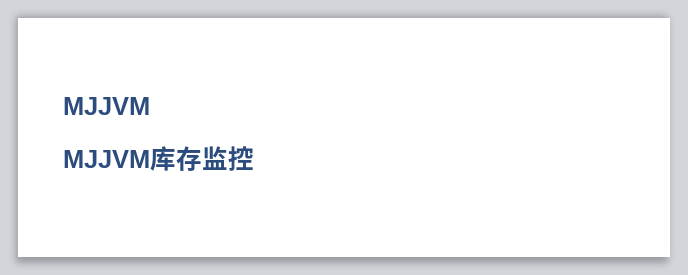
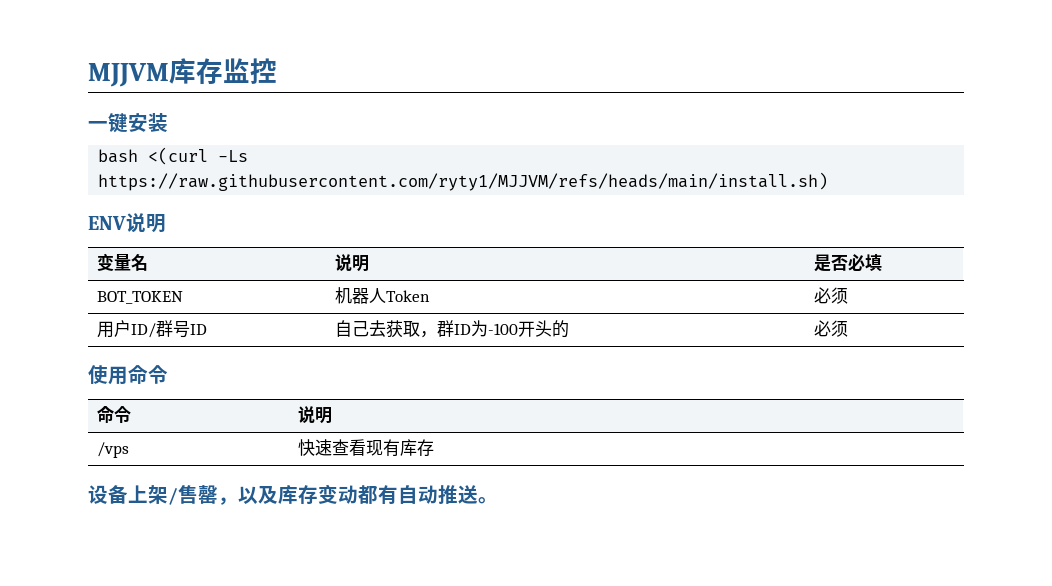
[63,97,150,115] [63,150,150,168] MJJVM // MJJVM -> [88,63,169,87] MJJVM
(254, 158) none -> [88,113,168,133] [98,147,249,165] [98,172,829,191] [88,213,166,233] [96,253,148,271] [334,254,369,272] [813,254,882,272] [96,291,183,304] [334,287,430,304] [813,287,848,304] [96,320,207,338] [334,320,569,338] [813,320,848,337] [88,365,168,385] [96,406,131,424] [297,406,332,424] [96,442,129,458] [297,439,434,457] [88,484,498,505] // 一键安装 // bash <(curl -Ls https://raw.githubusercontent.com/ryty1/MJJVM/refs/heads/main/install.sh) // ENV说明 // 变量名 | 说明 | 是否必填 // BOT_TOKEN | 机器人Token | 必须 // 用户ID/群号ID | 自己去获取，群ID为-100开头的 | 必须 // 使用命令 // 命令 | 说明 // /vps | 快速查看现有库存 // 设备上架/售罄，以及库存变动都有自动推送。

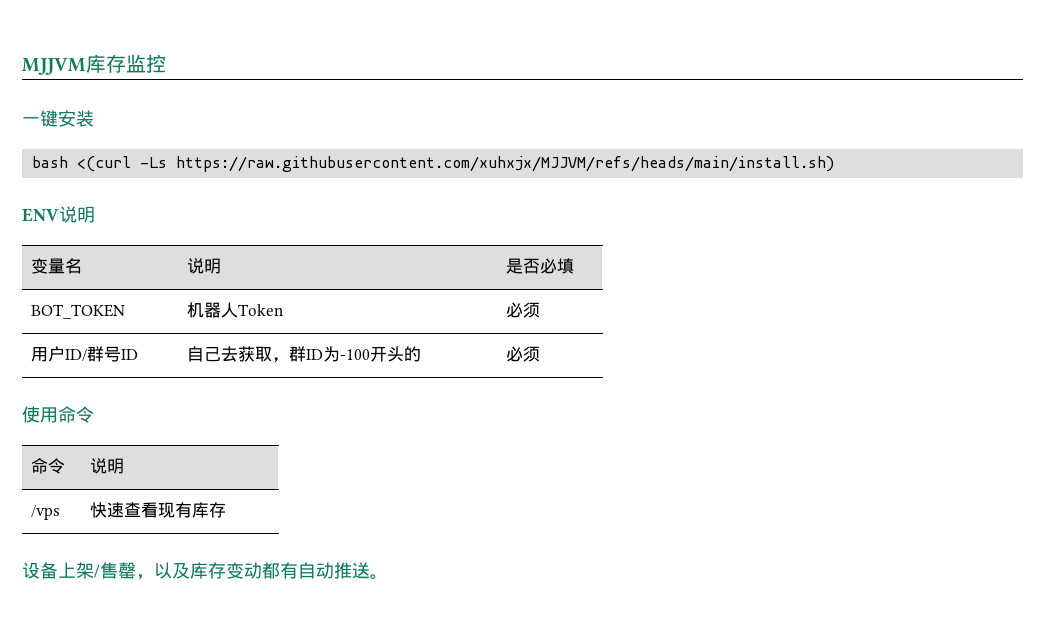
[98,172,829,191] https://raw.githubusercontent.com/ryty1/MJJVM/refs/heads/main/install.sh) -> [176,156,835,172] https://raw.githubusercontent.com/xuhxjx/MJJVM/refs/heads/main/install.sh)

